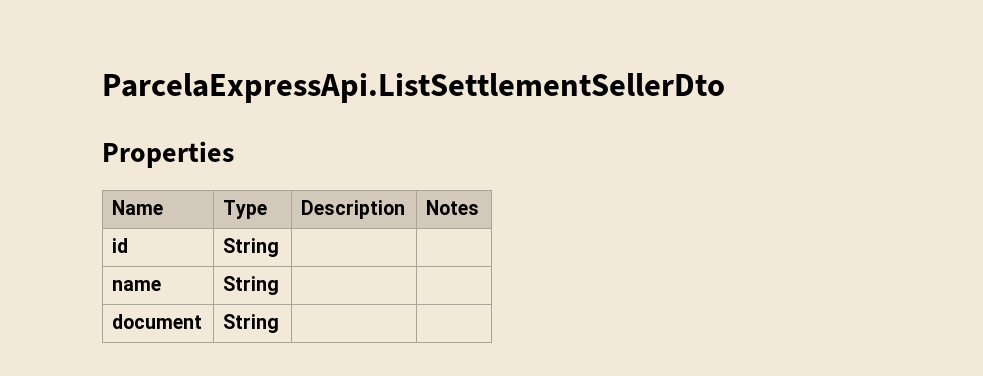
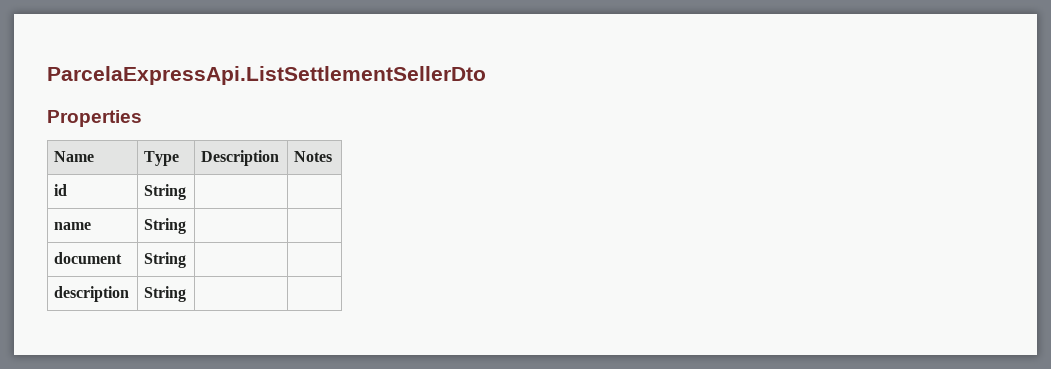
(280, 323) none -> [54,286,130,302] [144,286,187,302] // description | String | |

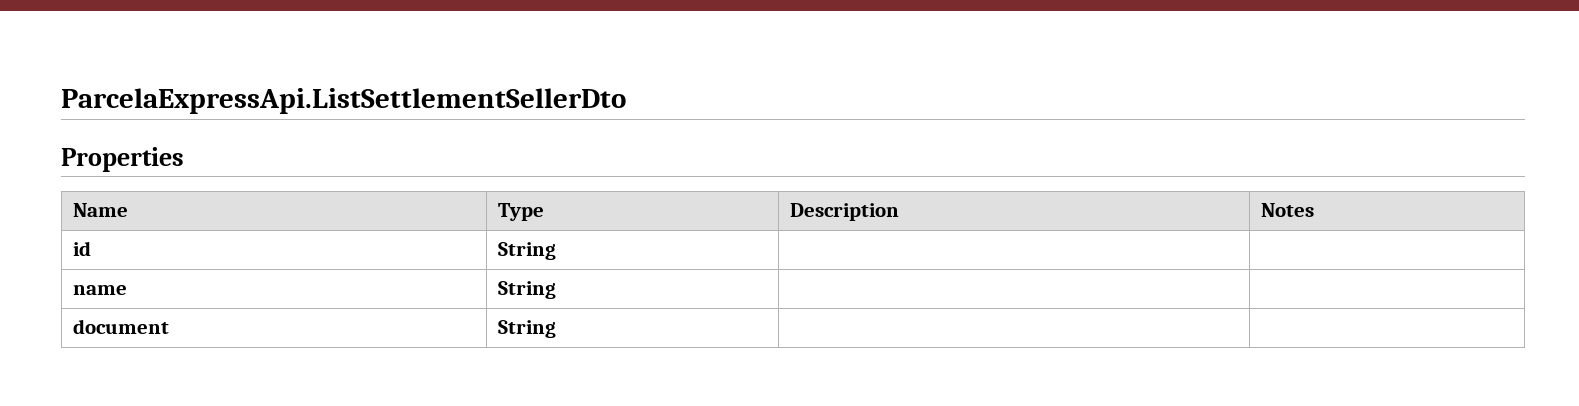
[54,286,130,302] [144,286,187,302] // description | String | | -> (557, 329) none

